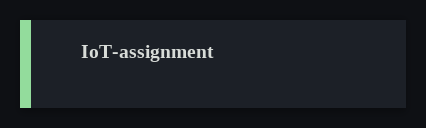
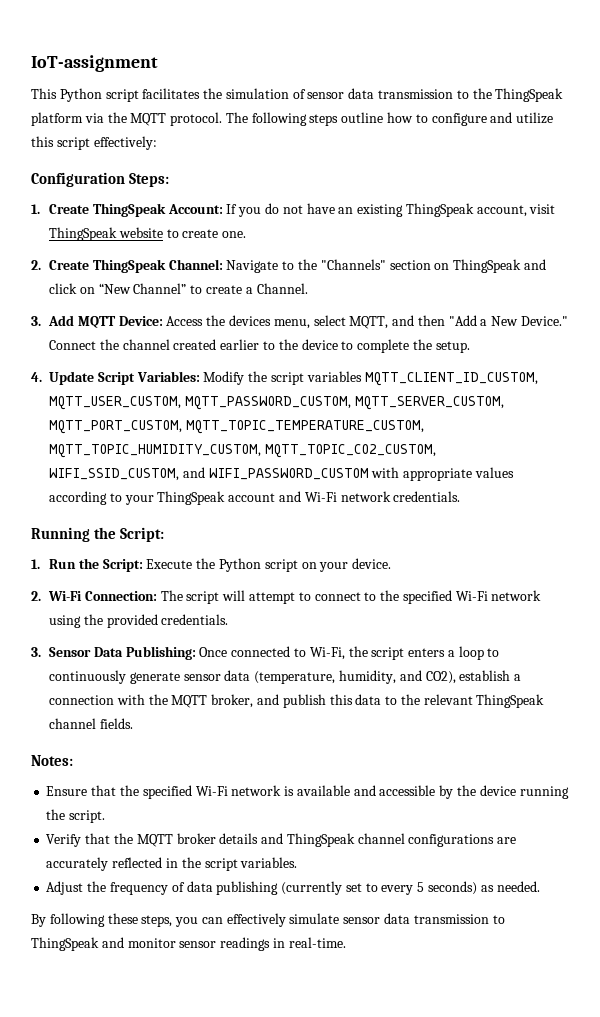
(214, 53) none -> [31,88,564,102] [31,112,554,126] [31,136,157,150] [31,172,170,187] [31,203,556,217] [49,227,247,241] [31,259,546,273] [49,283,308,294] [31,315,568,329] [49,339,470,353] [31,371,538,386] [49,396,504,410] [49,420,424,434] [49,444,436,458] [49,467,514,481] [49,491,461,505] [31,527,165,542] [31,558,392,572] [31,590,542,604] [49,614,229,628] [31,646,500,660] [49,670,522,684] [49,694,545,708] [49,718,133,729] [31,755,73,766] [46,785,569,799] [46,809,106,823] [46,833,517,847] [46,857,298,871] [46,881,540,895] [31,913,505,927] [31,937,346,951] // This Python script facilitates the simulation of sensor data transmission to the ThingSpeak platform via the MQTT protocol. The following steps outline how to configure and utilize this script effectively: // Configuration Steps: // 1. Create ThingSpeak Account: If you do not have an existing ThingSpeak account, visit ThingSpeak website to create one. // 2. Create ThingSpeak Channel: Navigate to the "Channels" section on ThingSpeak and click on “New Channel” to create a Channel. // 3. Add MQTT Device: Access the devices menu, select MQTT, and then "Add a New Device." Connect the channel created earlier to the device to complete the setup. // 4. Update Script Variables: Modify the script variables MQTT_CLIENT_ID_CUSTOM, MQTT_USER_CUSTOM, MQTT_PASSWORD_CUSTOM, MQTT_SERVER_CUSTOM, MQTT_PORT_CUSTOM, MQTT_TOPIC_TEMPERATURE_CUSTOM, MQTT_TOPIC_HUMIDITY_CUSTOM, MQTT_TOPIC_CO2_CUSTOM, WIFI_SSID_CUSTOM, and WIFI_PASSWORD_CUSTOM with appropriate values according to your ThingSpeak account and Wi-Fi network credentials. // Running the Script: // 1. Run the Script: Execute the Python script on your device. // 2. Wi-Fi Connection: The script will attempt to connect to the specified Wi-Fi network using the provided credentials. // 3. Sensor Data Publishing: Once connected to Wi-Fi, the script enters a loop to continuously generate sensor data (temperature, humidity, and CO2), establish a connection with the MQTT broker, and publish this data to the relevant ThingSpeak channel fields. // Notes: // Ensure that the specified Wi-Fi network is available and accessible by the device running the script. // Verify that the MQTT broker details and ThingSpeak channel configurations are accurately reflected in the script variables. // Adjust the frequency of data publishing (currently set to every 5 seconds) as needed. // By following these steps, you can effectively simulate sensor data transmission to ThingSpeak and monitor sensor readings in real-time.

